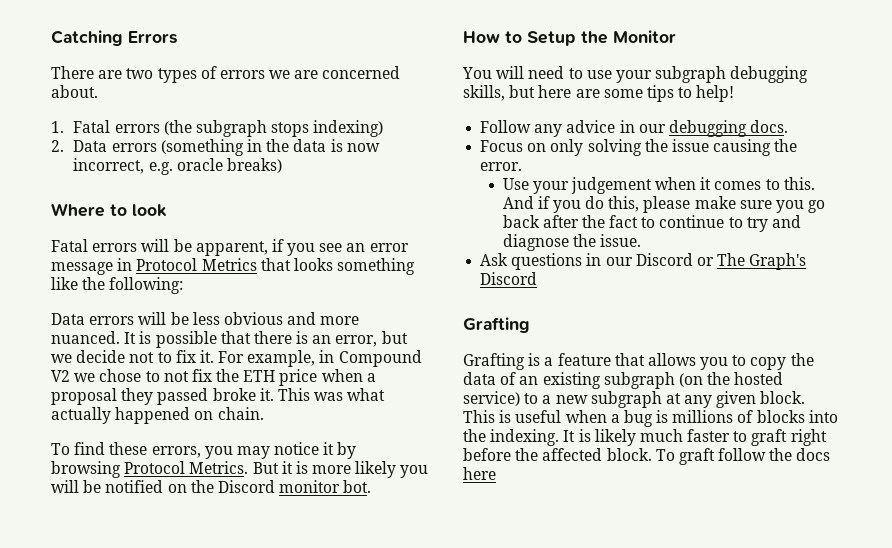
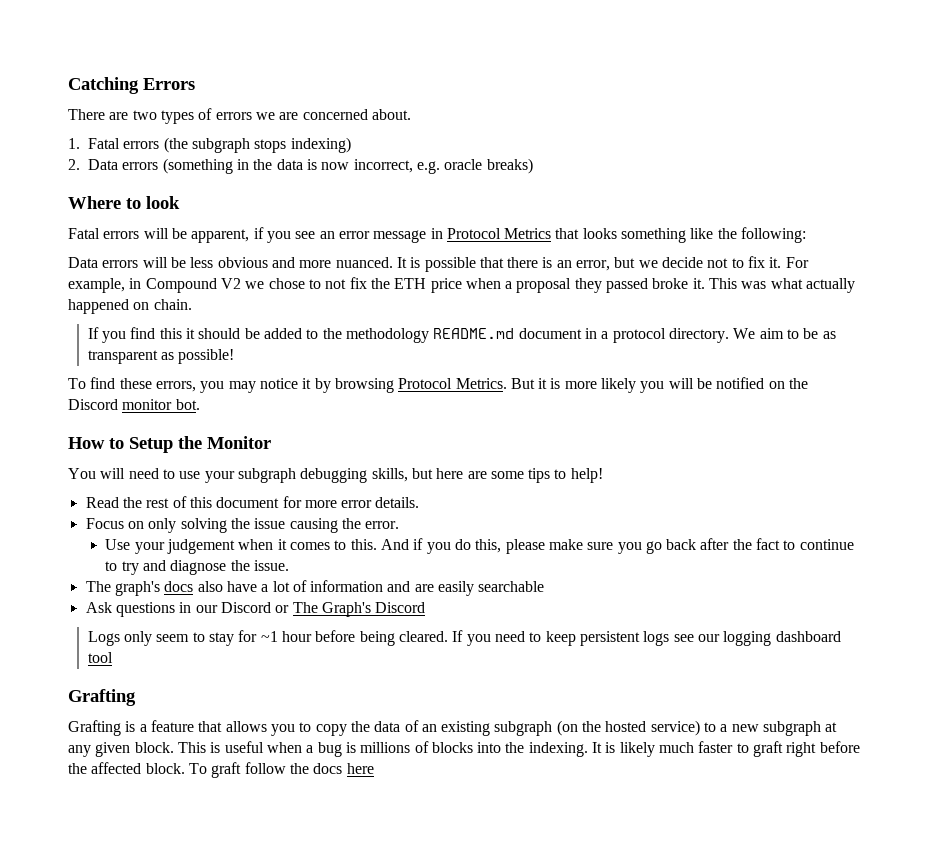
(264, 413) none -> [87,327,836,343] [87,349,235,364] // If you find this it should be added to the methodology README.md document in a protocol directory. We aim to be as transparent as possible!
[480,120,789,137] Follow any advice in our debugging docs. -> [85,496,420,508] Read the rest of this document for more error details.
(641, 240) none -> [85,580,545,596] // The graph's docs also have a lot of information and are easily searchable
(538, 278) none -> [87,630,841,646] [87,652,113,663] // Logs only seem to stay for ~1 hour before being cleared. If you need to keep persistent logs see our logging dashboard tool

